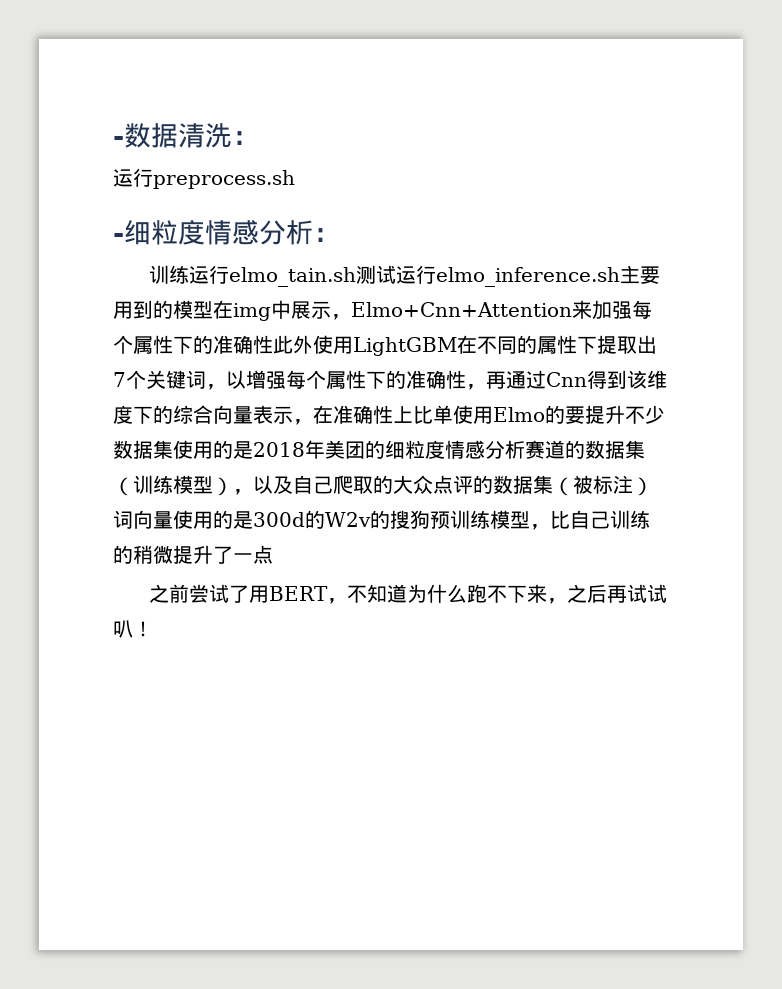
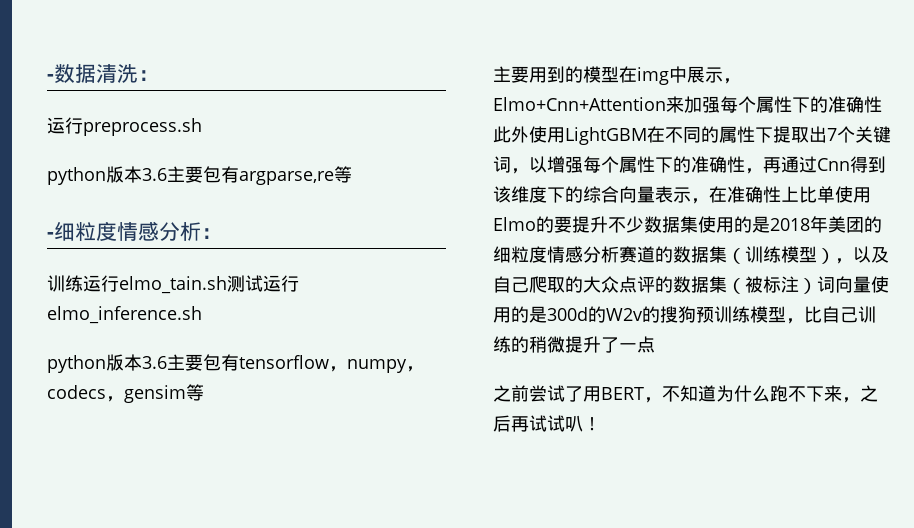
(295, 179) none -> [47,166,352,185] // python版本3.6主要包有argparse,re等
(621, 277) none -> [47,354,424,373] [47,384,204,403] // python版本3.6主要包有tensorflow，numpy，codecs，gensim等 //

